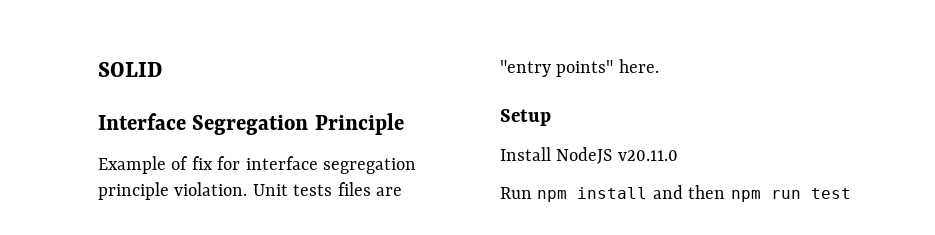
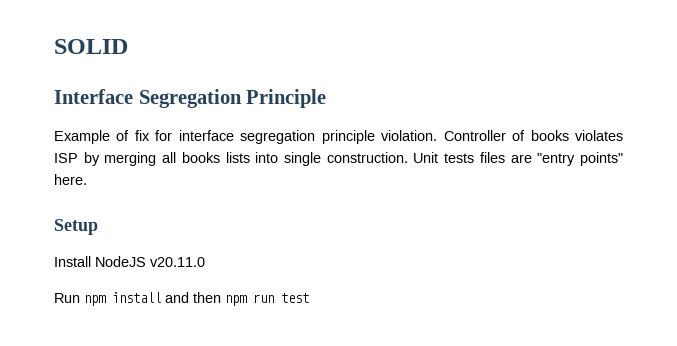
(248, 189) none -> [443,130,623,141] [54,152,408,166] Controller of books violates ISP by merging all books lists into single construction.

